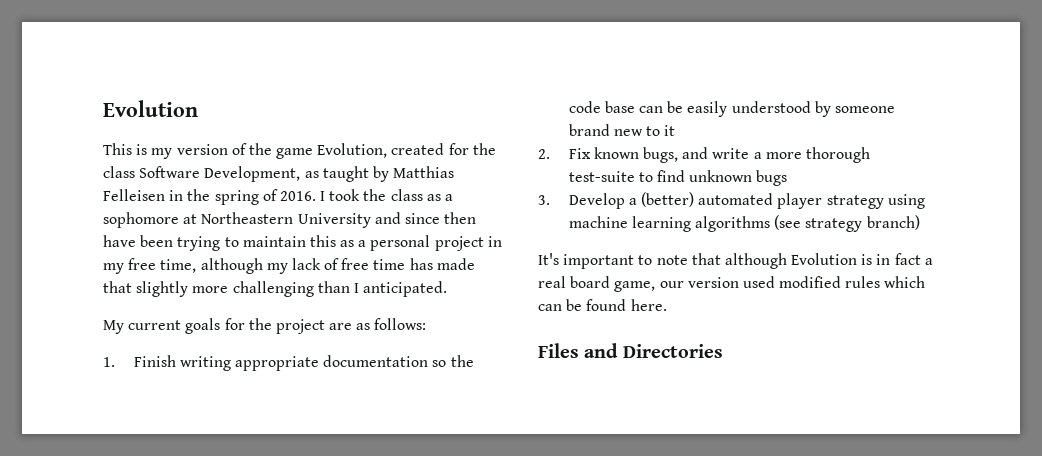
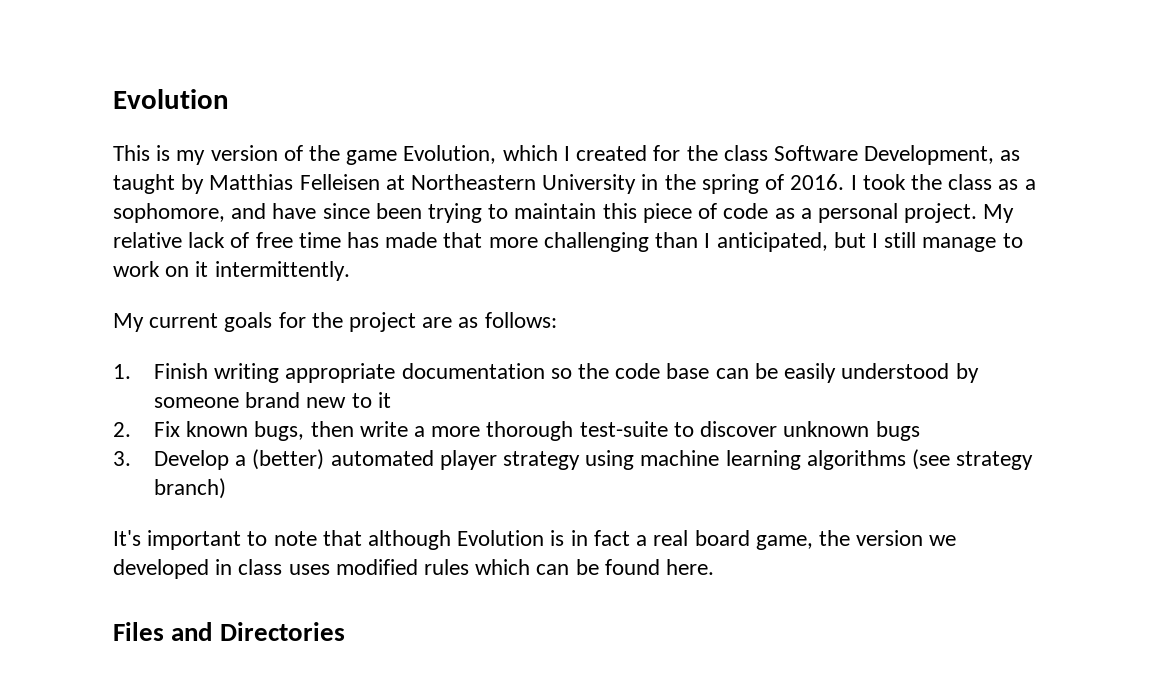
(388, 150) none -> [502,145,570,161] which I
(165, 195) none -> [385,174,637,194] at Northeastern University
[103,212,477,228] [103,235,136,247] sophomore at Northeastern University and since then have -> [113,203,370,223] sophomore, and have since
[340,235,502,251] [103,258,288,274] as a personal project in my free time, although my -> [642,203,1015,223] [113,232,182,248] piece of code as a personal project. My relative
[136,281,189,297] slightly -> (483, 240) none
[363,281,448,297] anticipated. -> [716,232,1023,252] [113,261,350,281] anticipated, but I still manage to work on it intermittently.
[682,147,709,159] and -> [310,421,354,437] then
[657,170,686,182] find -> [700,421,778,437] discover
[659,276,775,288] our version used -> [818,530,957,546] [113,559,330,579] the version we developed in class uses

